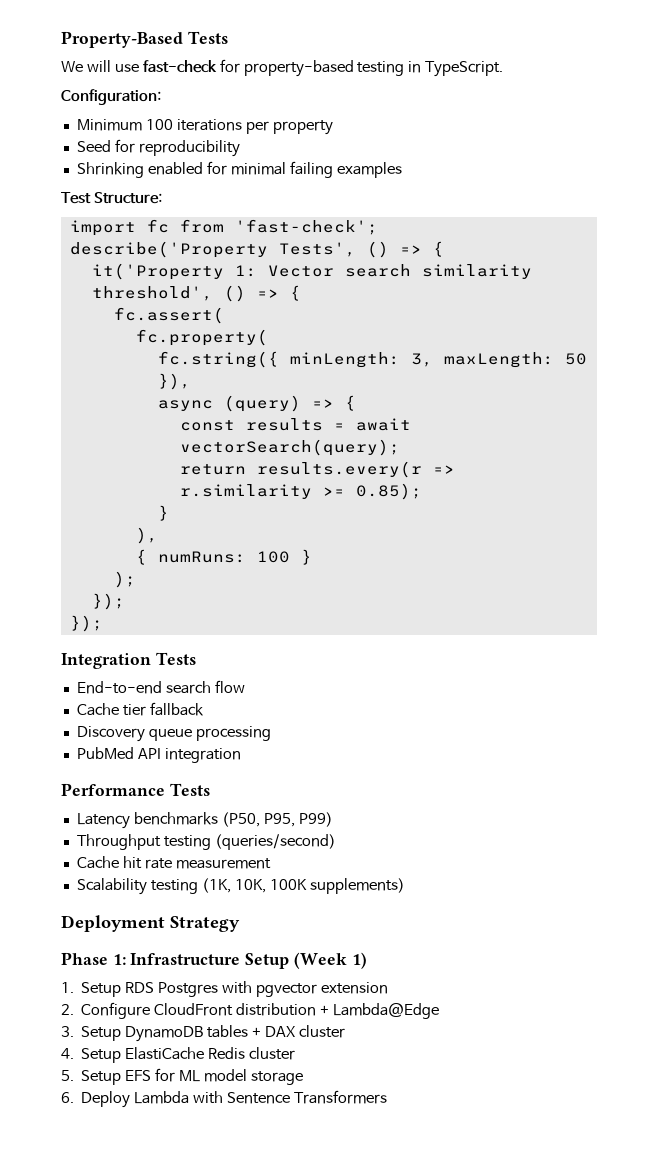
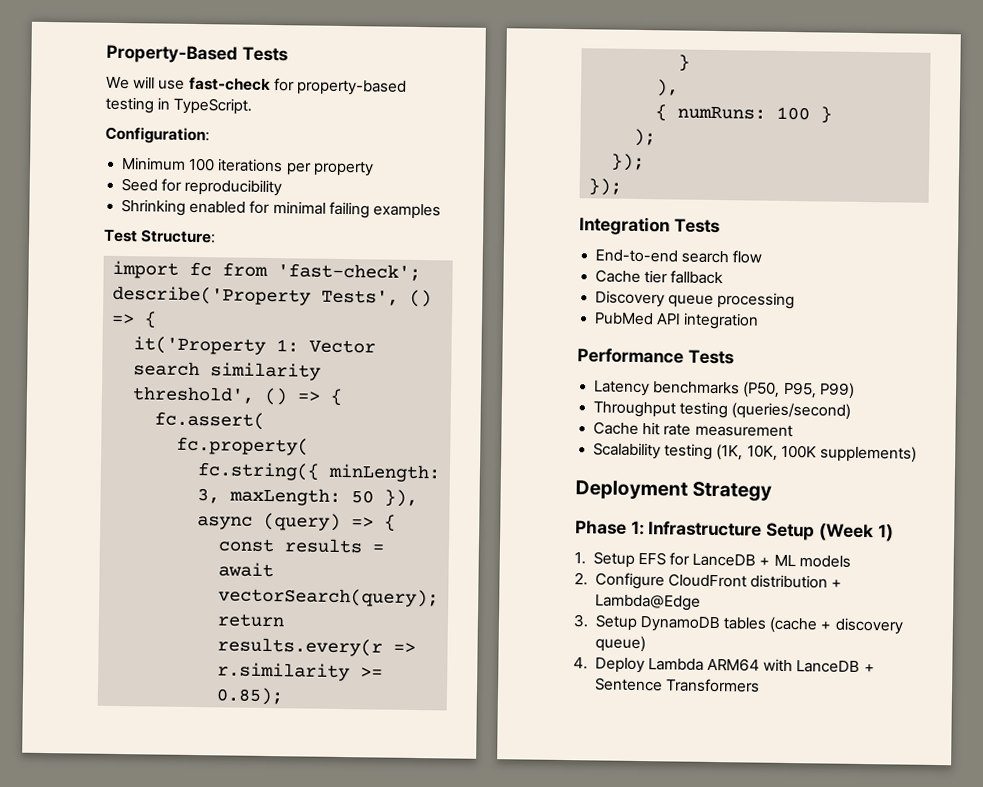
[125,981,389,997] RDS Postgres with pgvector extension -> [637,551,851,568] EFS for LanceDB + ML models
[252,1025,346,1038] [61,1047,296,1063] [61,1068,304,1085] [61,1091,224,1108] + DAX cluster // 4. Setup ElastiCache Redis cluster // 5. Setup EFS for ML model storage // 6. Deploy Lambda with -> [769,616,904,635] [594,635,646,653] [573,657,875,674] (cache + discovery queue) // 4. Deploy Lambda ARM64 with LanceDB +

